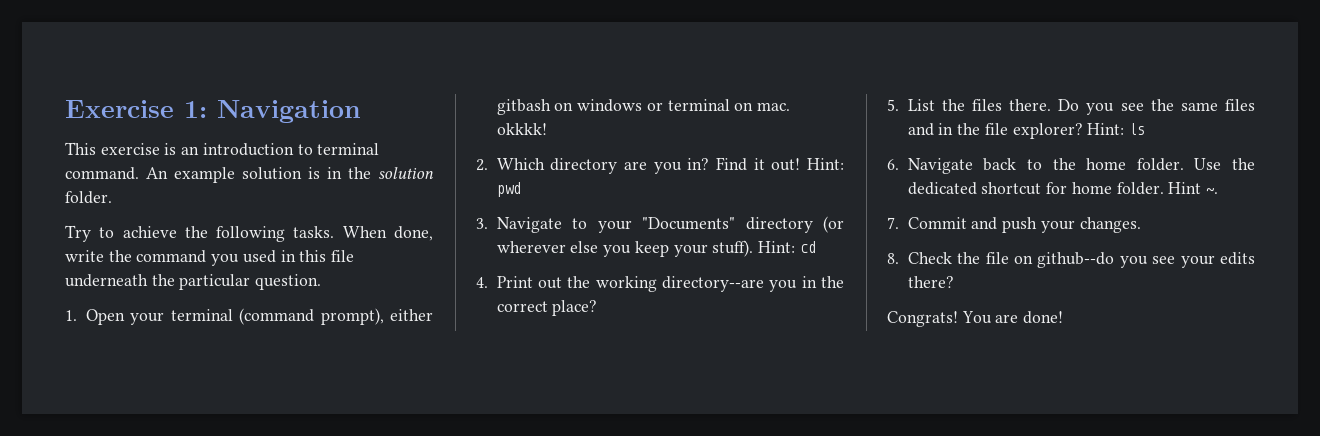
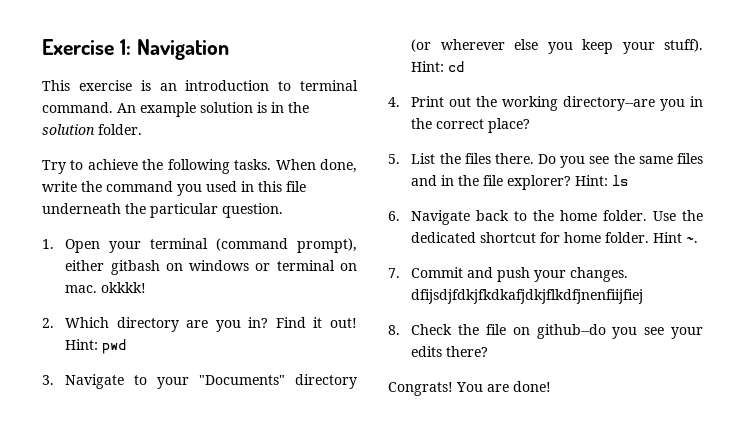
(1141, 225) none -> [411,289,644,304] dfijsdjfdkjfkdkafjdkjflkdfjnenfiijfiej

